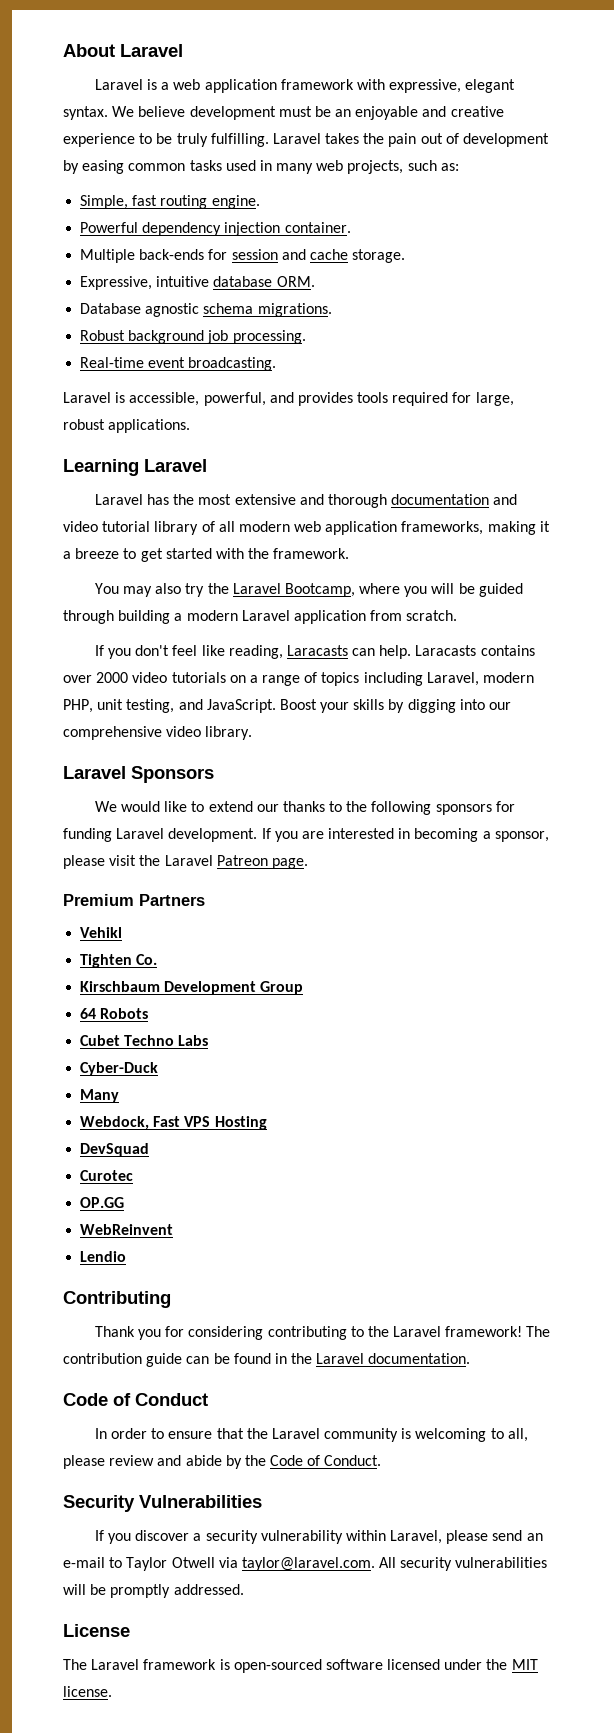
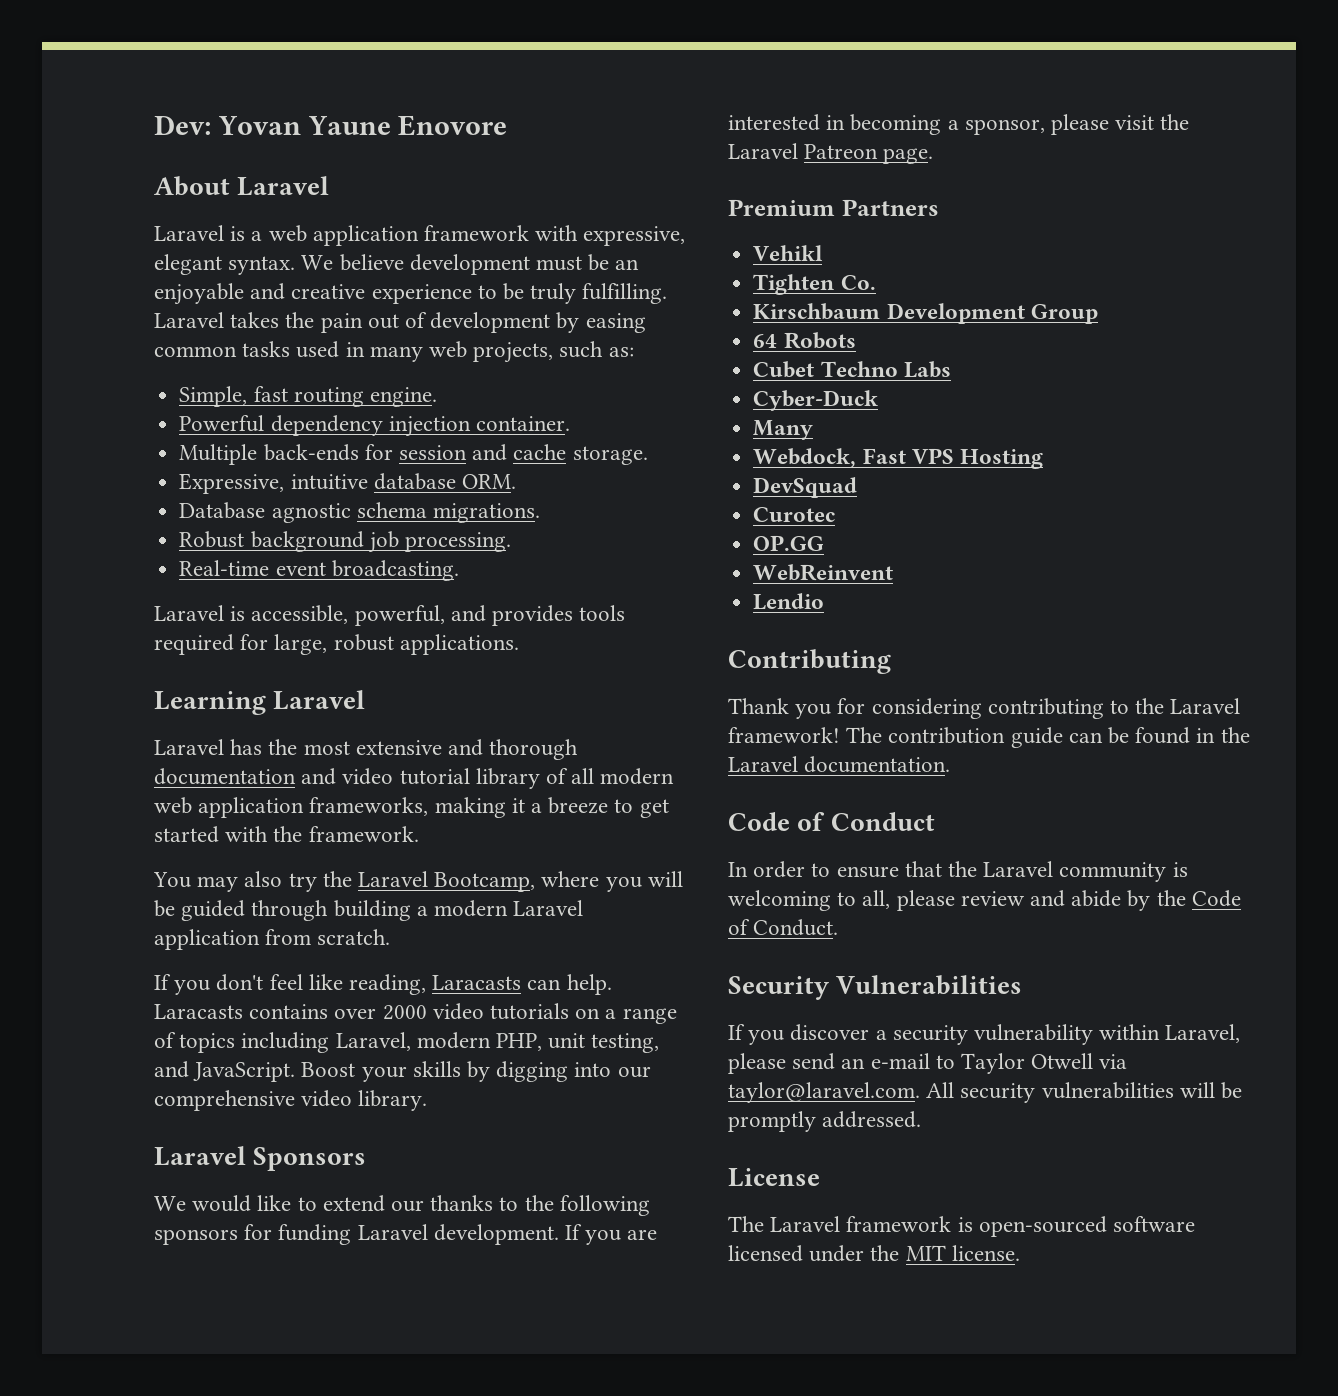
(63, 50) none -> [154,115,508,136] Dev: Yovan Yaune Enovore //

